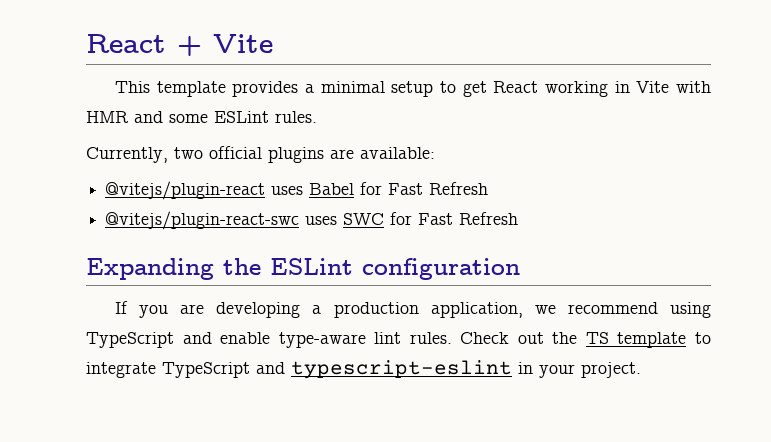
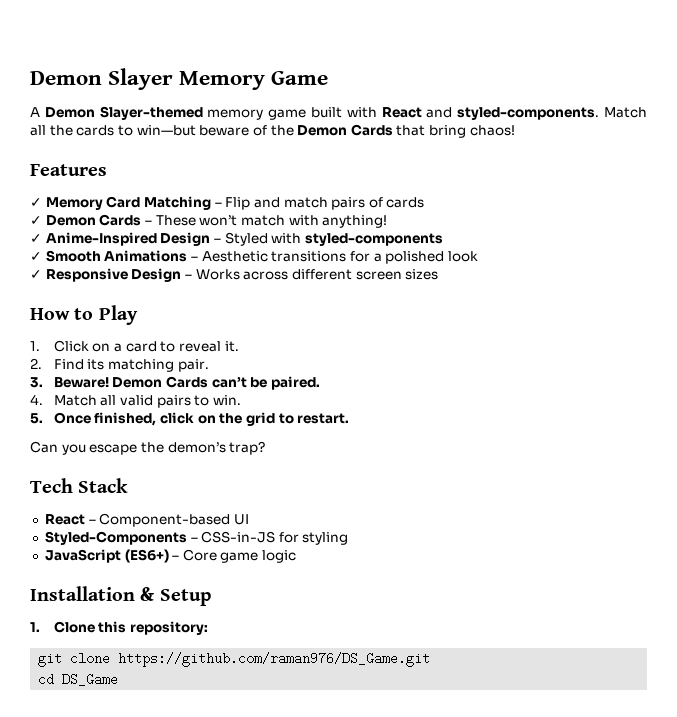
[86,34,273,56] [115,81,712,97] [86,111,317,123] [86,146,435,163] [105,181,489,200] [105,211,519,230] [86,258,520,280] [115,301,711,318] [86,332,711,348] [86,360,641,379] React + Vite // This template provides a minimal setup to get React working in Vite with HMR and some ESLint rules. // Currently, two official plugins are available: // @vitejs/plugin-react uses Babel for Fast Refresh // @vitejs/plugin-react-swc uses SWC for Fast Refresh // Expanding the ESLint configuration // If you are developing a production application, we recommend using TypeScript and enable type-aware lint rules. Check out the TS template to integrate TypeScript and typescript-eslint in your project. -> [30,68,329,90] [30,106,647,120] [30,124,515,138] [30,164,107,176] [30,196,425,210] [30,214,388,228] [30,232,443,246] [30,250,478,264] [30,268,439,282] [30,305,138,325] [30,340,239,352] [30,358,209,372] [30,376,320,390] [30,394,241,408] [30,412,350,426] [30,441,266,455] [30,478,129,493] [44,513,249,527] [44,531,349,545] [44,549,297,563] [30,586,211,606] [30,621,209,635] [38,652,431,667] [38,673,119,686] Demon Slayer Memory Game // A Demon Slayer-themed memory game built with React and styled-components. Match all the cards to win—but beware of the Demon Cards that bring chaos! // Features // ✓ Memory Card Matching – Flip and match pairs of cards // ✓ Demon Cards – These won’t match with anything! // ✓ Anime-Inspired Design – Styled with styled-components // ✓ Smooth Animations – Aesthetic transitions for a polished look // ✓ Responsive Design – Works across different screen sizes // How to Play // 1. Click on a card to reveal it. // 2. Find its matching pair. // 3. Beware! Demon Cards can’t be paired. // 4. Match all valid pairs to win. // 5. Once finished, click on the grid to restart. // Can you escape the demon’s trap? // Tech Stack // React – Component-based UI // Styled-Components – CSS-in-JS for styling // JavaScript (ES6+) – Core game logic // Installation & Setup // 1. Clone this repository: // git clone https://github.com/raman976/DS_Game.git // cd DS_Game

